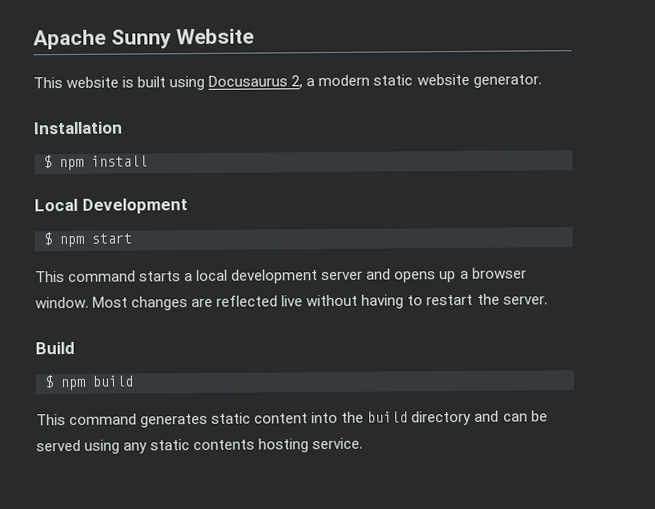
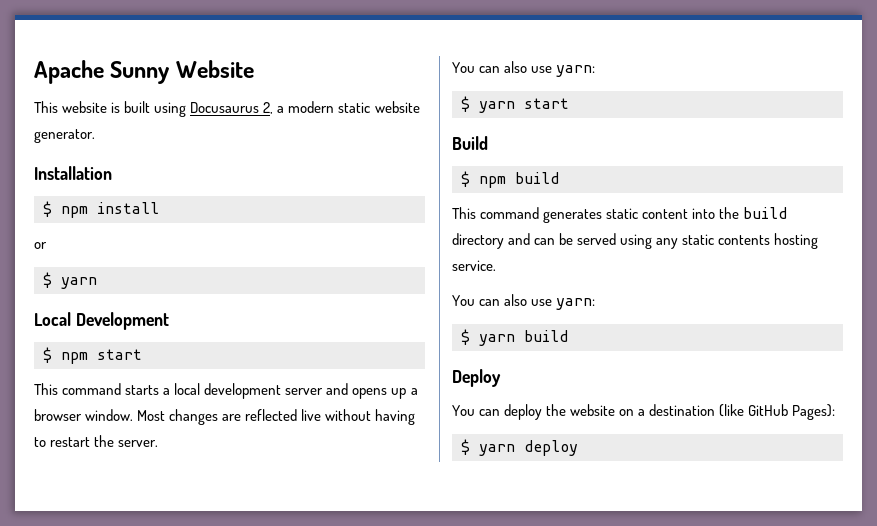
(148, 161) none -> [34,242,47,249] [43,272,97,289] // or // $ yarn
(548, 300) none -> [452,61,596,77] [461,96,569,113] // You can also use yarn: // $ yarn start
(364, 443) none -> [452,294,596,310] [461,329,568,346] [452,369,501,387] [452,404,836,420] [461,439,578,456] // You can also use yarn: // $ yarn build // Deploy // You can deploy the website on a destination (like GitHub Pages): // $ yarn deploy

